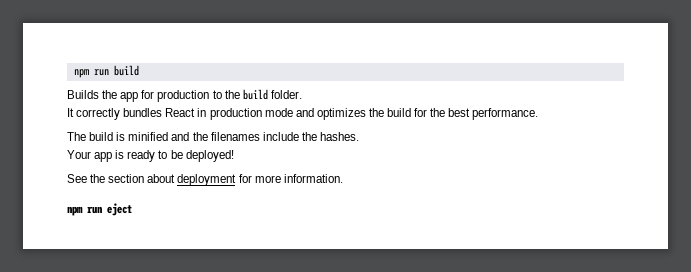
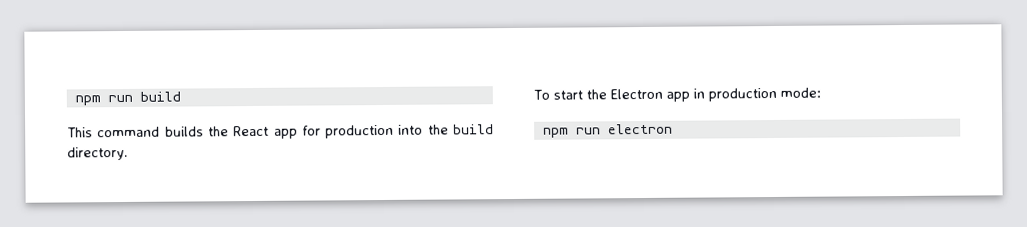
[67,90,118,99] Builds the -> [67,125,270,138] This command builds the React
[212,89,302,100] [67,108,539,120] [67,132,359,141] [67,150,234,162] [67,174,343,186] [67,203,132,216] to the build folder. // It correctly bundles React in production mode and optimizes the build for the best performance. // The build is minified and the filenames include the hashes. // Your app is ready to be deployed! // See the section about deployment for more information. // npm run eject -> [398,124,495,135] [67,146,128,161] [533,87,821,102] [542,123,673,138] into the build directory. // To start the Electron app in production mode: // npm run electron

